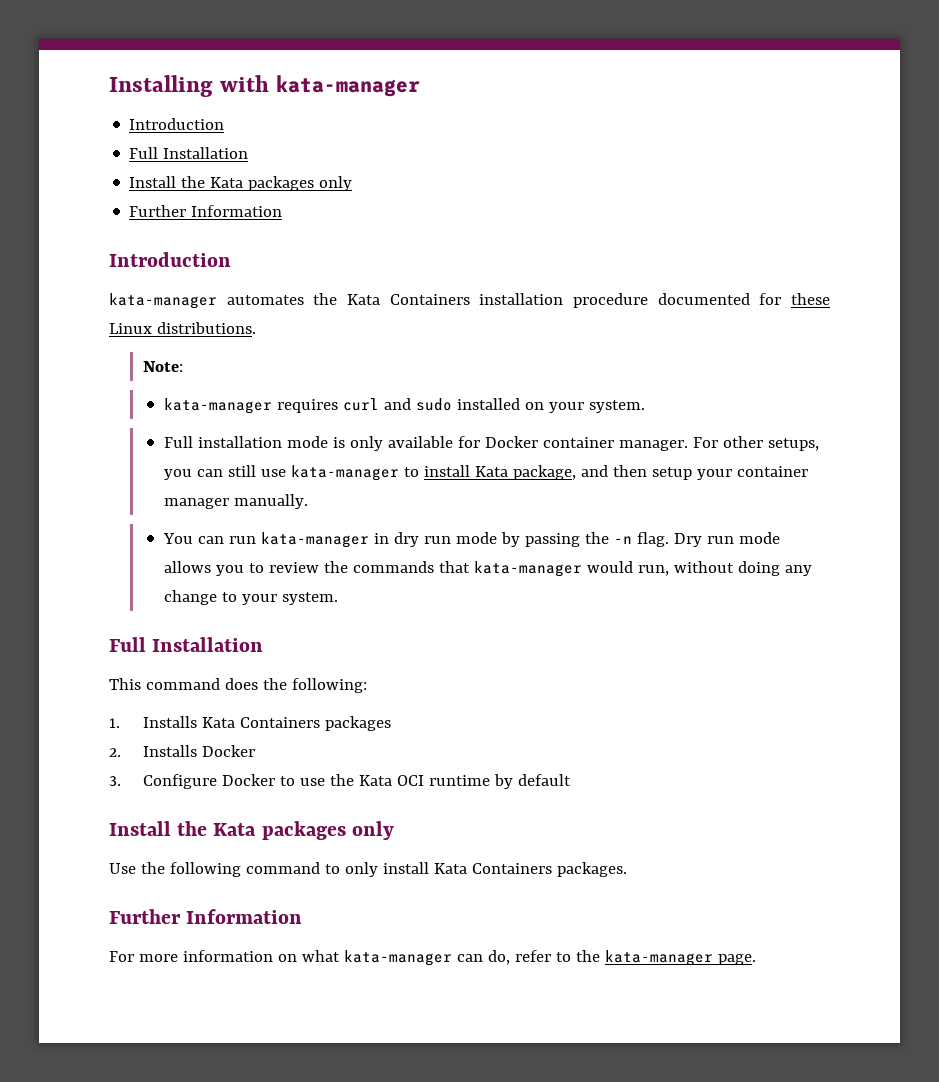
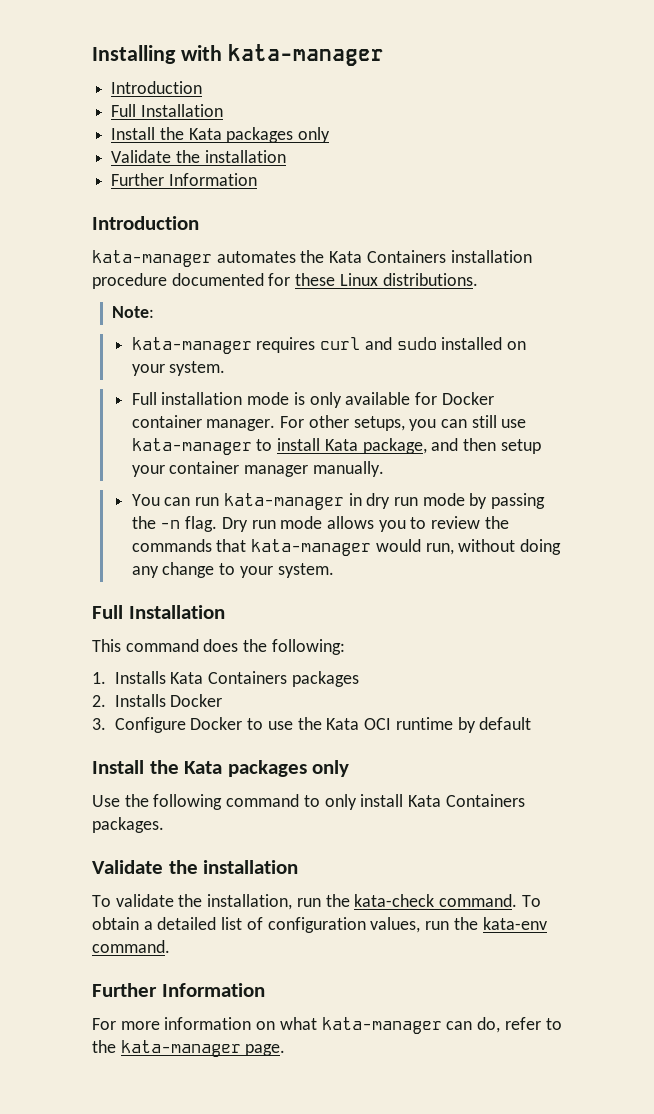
(353, 183) none -> [111,150,286,163] // Validate the installation
(627, 869) none -> [92,860,299,874] [92,894,541,910] [92,917,547,933] [92,940,170,953] // Validate the installation // To validate the installation, run the kata-check command. To obtain a detailed list of configuration values, run the kata-env command.

